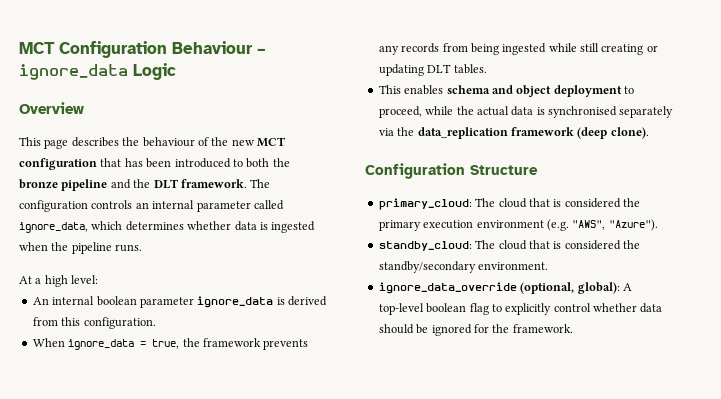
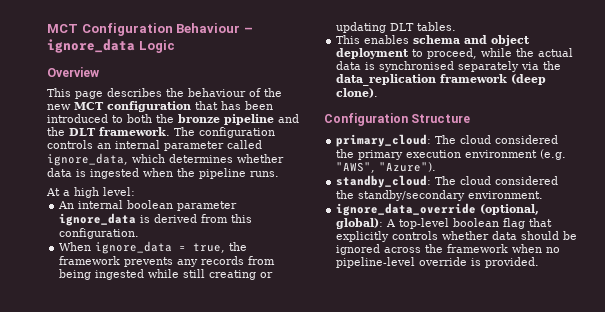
[528,198,562,207] that is -> (492, 139) none
[528,240,562,249] that is -> (492, 180) none
[491,303,591,315] to explicitly control -> [529,218,553,227] [336,231,439,242] that explicitly controls
[473,324,573,333] for the framework. -> [384,244,561,253] [336,257,540,268] across the framework when no pipeline-level override is provided.

